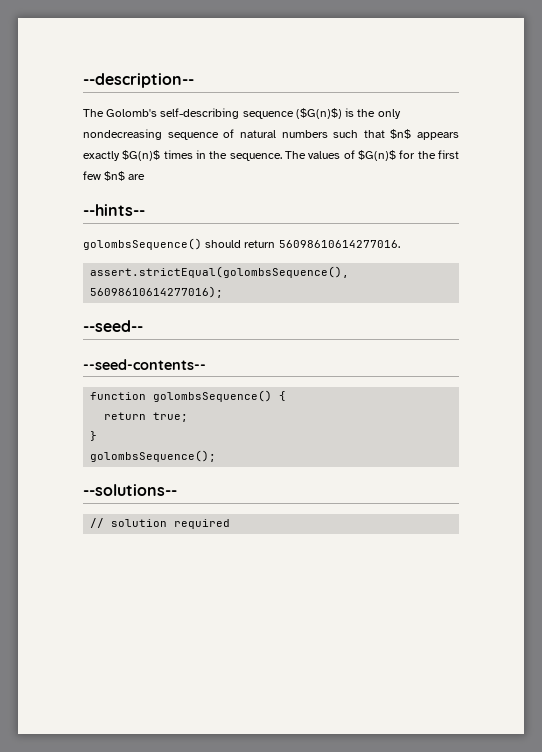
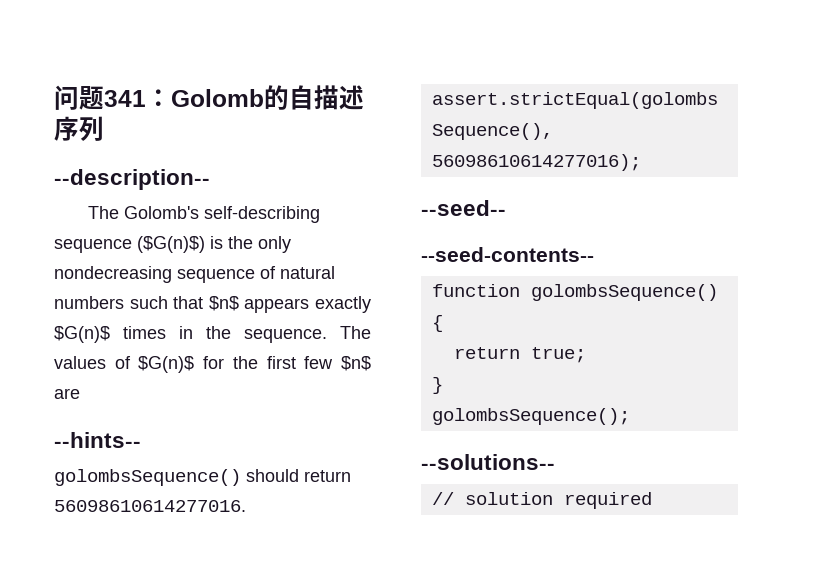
(83, 80) none -> [54,85,364,110] [54,116,104,141] 问题341：Golomb的自描述序列 //

